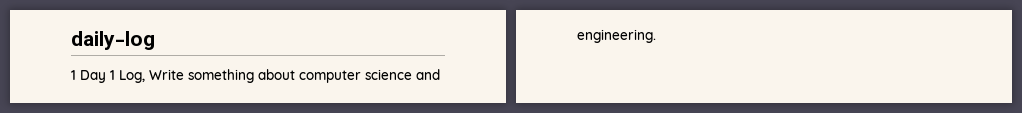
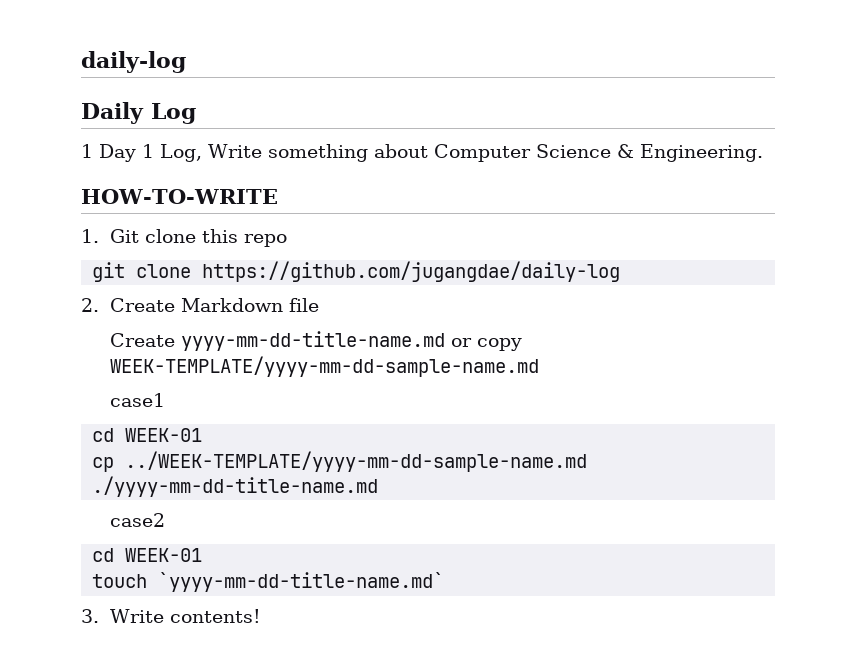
(155, 40) none -> [81,102,196,124] // Daily Log
[299,69,440,83] [577,29,656,43] computer science and engineering. -> [433,144,763,162] [81,189,278,204] [81,229,287,247] [92,261,621,282] [81,298,319,312] [109,331,522,351] [109,356,539,377] [109,393,165,407] [92,428,203,442] [92,451,588,472] [92,476,379,497] [109,513,165,527] [92,548,203,562] [92,572,445,592] [81,609,261,623] Computer Science & Engineering. // HOW-TO-WRITE // 1. Git clone this repo // git clone https://github.com/jugangdae/daily-log // 2. Create Markdown file // Create yyyy-mm-dd-title-name.md or copy WEEK-TEMPLATE/yyyy-mm-dd-sample-name.md // case1 // cd WEEK-01 // cp ../WEEK-TEMPLATE/yyyy-mm-dd-sample-name.md ./yyyy-mm-dd-title-name.md // case2 // cd WEEK-01 // touch `yyyy-mm-dd-title-name.md` // 3. Write contents!

